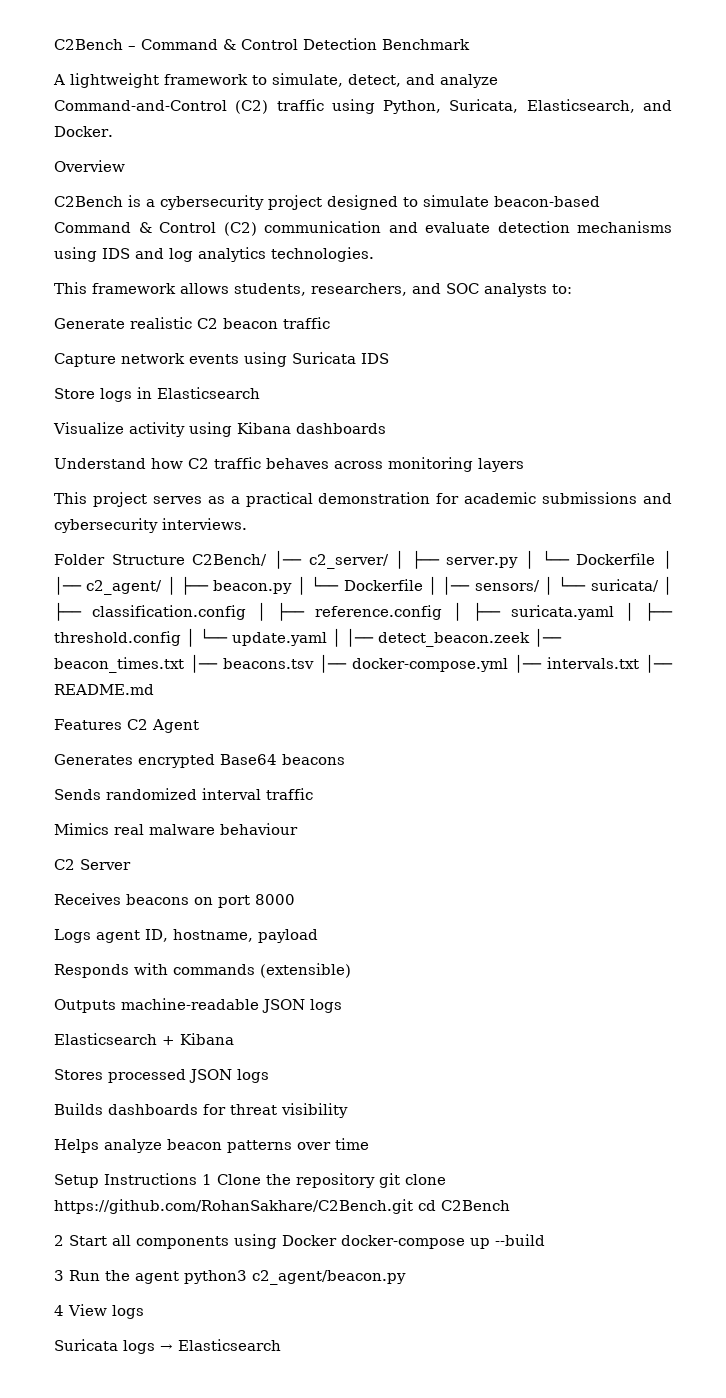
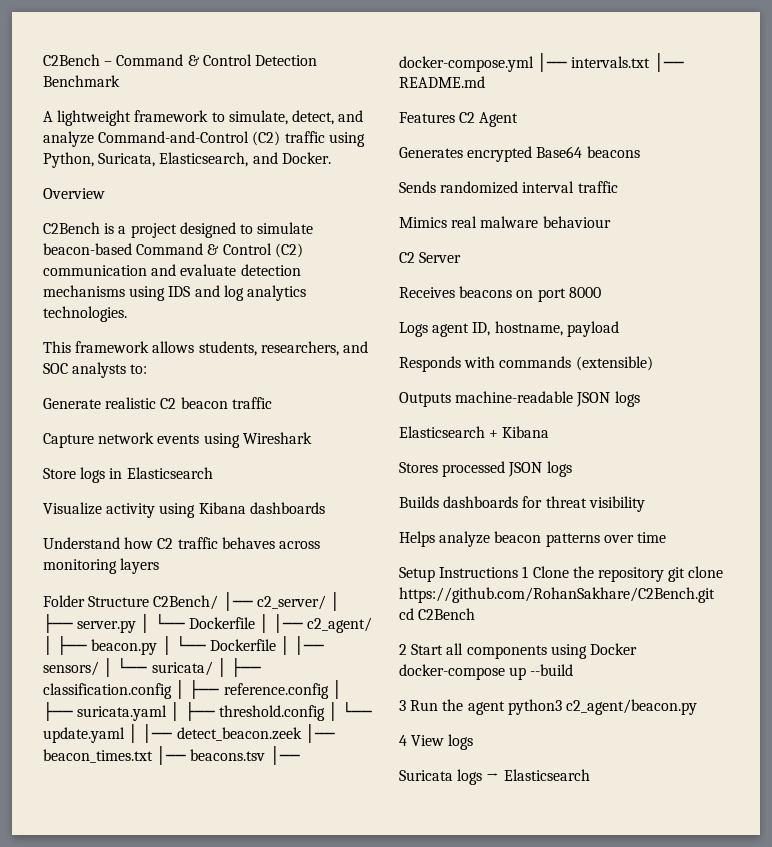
[160,195,264,210] cybersecurity -> (127, 230) none
[292,352,389,364] Suricata IDS -> [242,432,312,444] Wireshark
[54,492,672,507] [54,518,247,533] // This project serves as a practical demonstration for academic submissions and cybersecurity interviews. -> (160, 566) none

